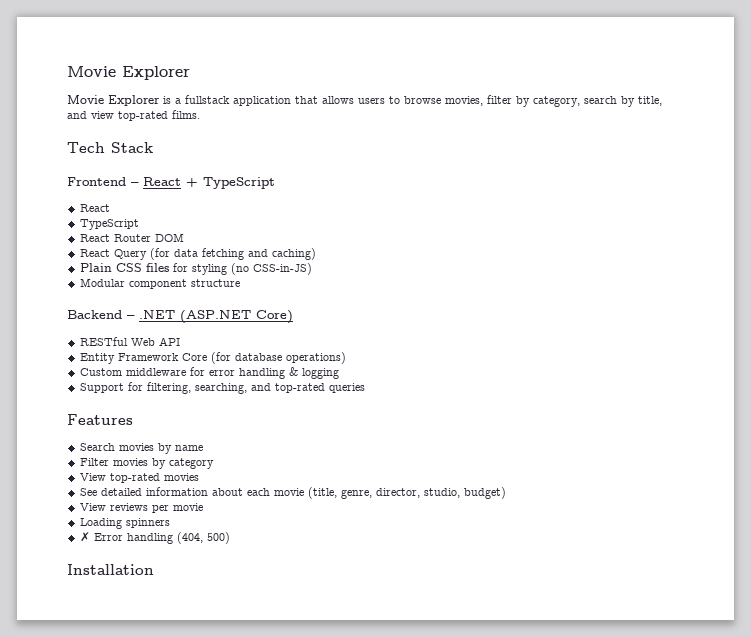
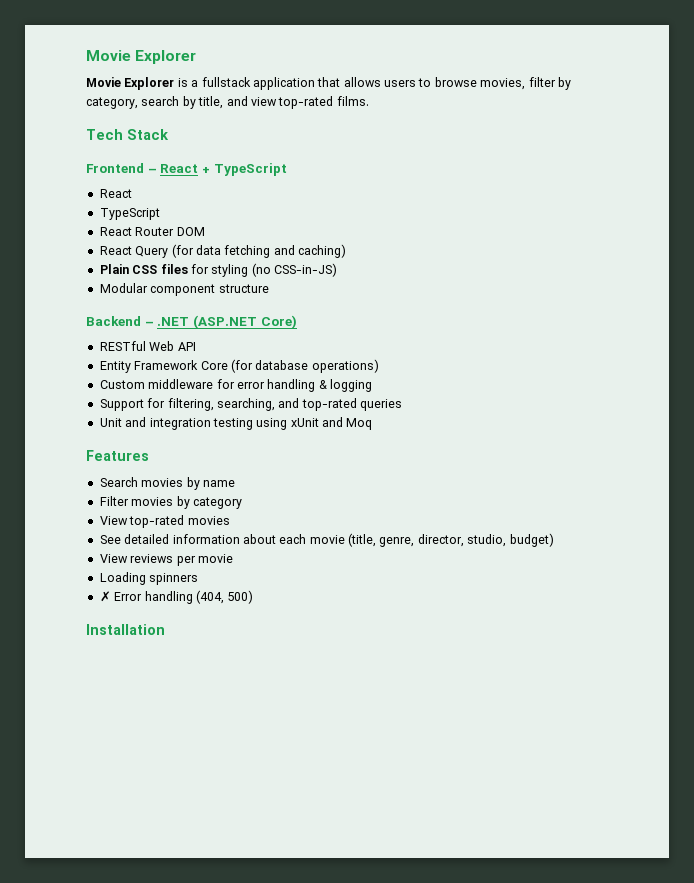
(365, 388) none -> [99,417,373,430] // Unit and integration testing using xUnit and Moq

